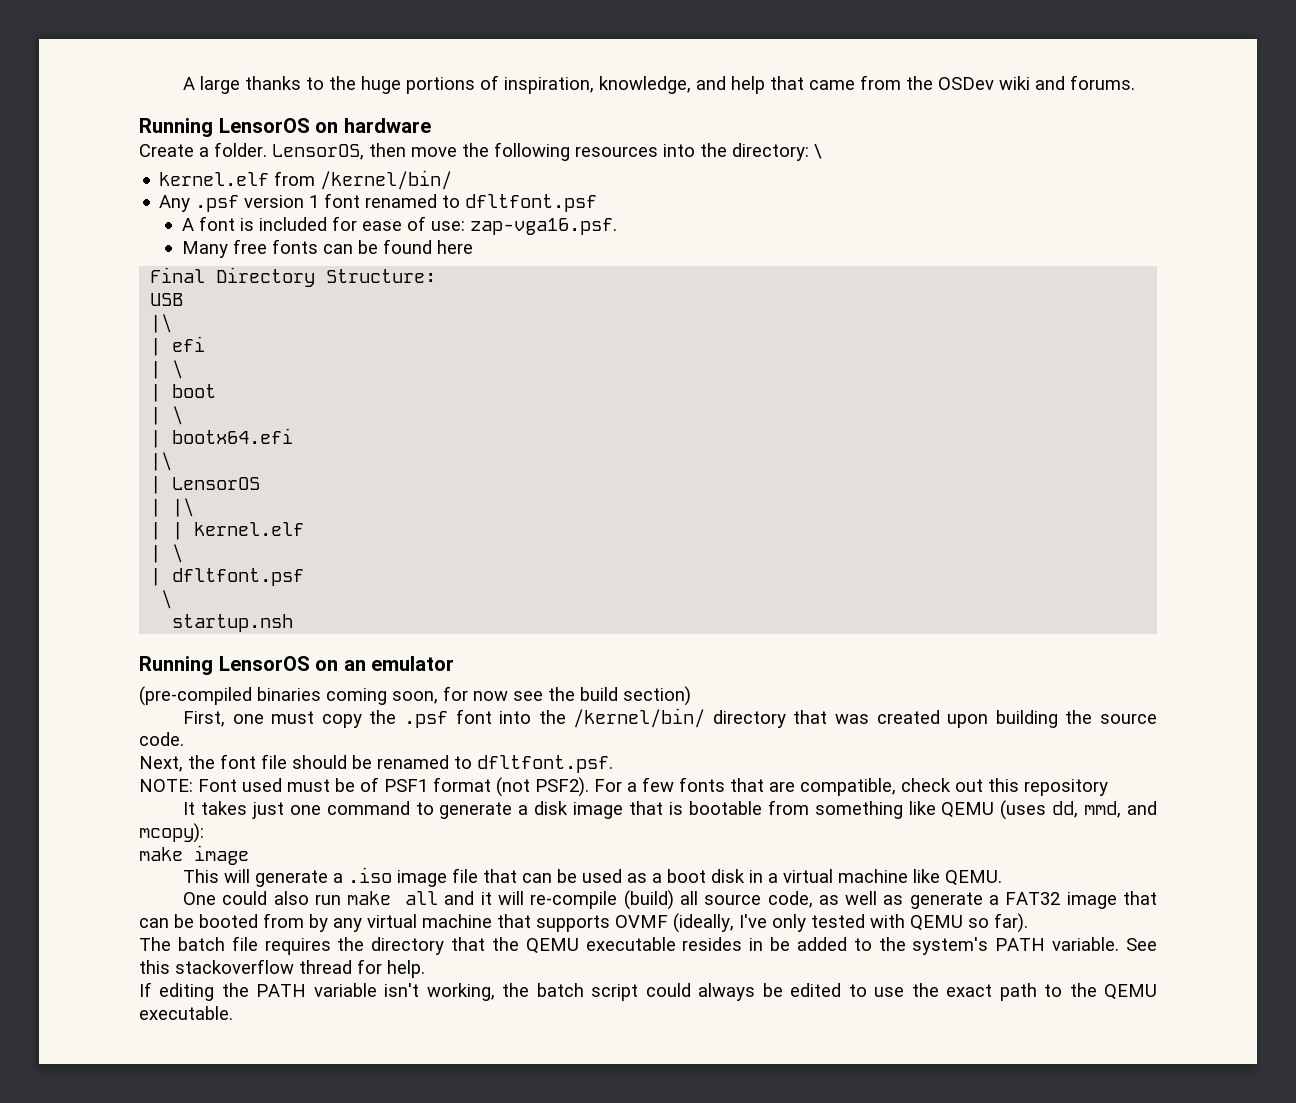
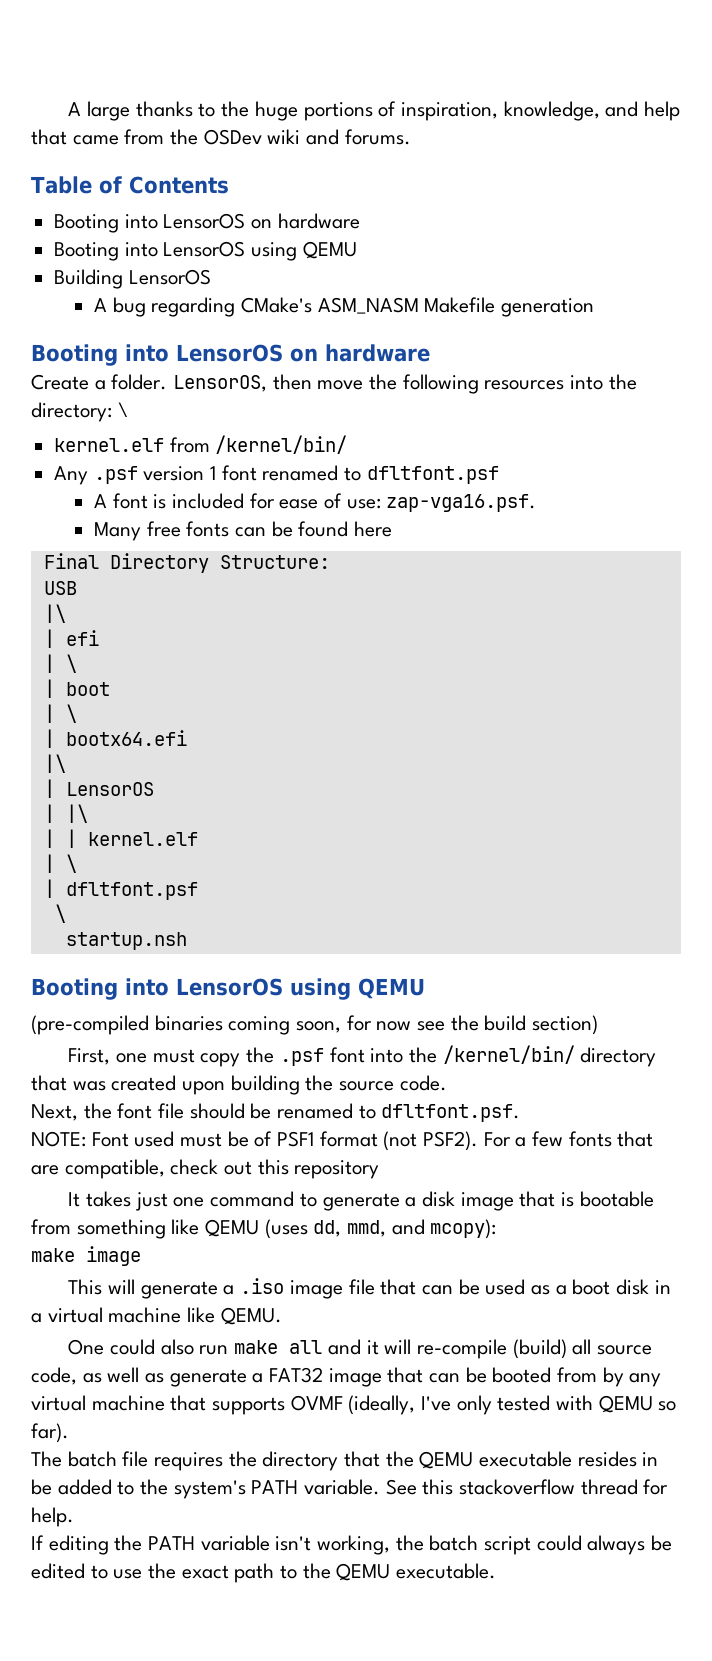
[139,118,213,137] Running -> [31,176,229,194] [54,213,360,233] [54,241,357,261] [54,269,211,289] [93,297,594,317] [31,344,169,366] Table of Contents // Booting into LensorOS on hardware // Booting into LensorOS using QEMU // Building LensorOS // A bug regarding CMake's ASM_NASM Makefile generation // Booting into
[139,656,455,675] Running LensorOS on an emulator -> [31,978,425,1000] Booting into LensorOS using QEMU

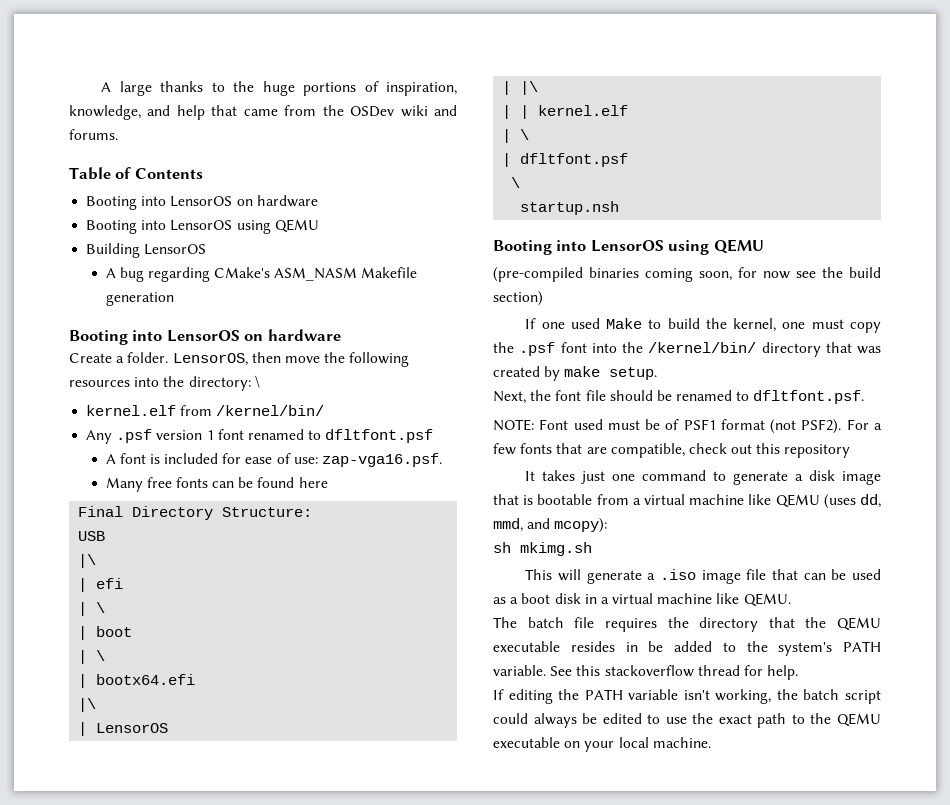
[68,1048,111,1065] First, -> [525,318,777,332] If one used Make to build the kernel,
[182,1075,447,1095] upon building the source code. -> [544,366,658,381] by make setup.
[76,1219,166,1239] something -> [632,494,745,505] a virtual machine
[31,1246,141,1266] make image -> [493,542,592,556] sh mkimg.sh
[68,1339,652,1359] [31,1367,662,1387] [31,1395,677,1415] [31,1423,69,1443] // One could also run make all and it will re-compile (build) all source code, as well as generate a FAT32 image that can be booted from by any virtual machine that supports OVMF (ideally, I've only tested with QEMU so far). -> (791, 600) none
[396,1563,497,1579] executable. -> [493,737,711,752] executable on your local machine.

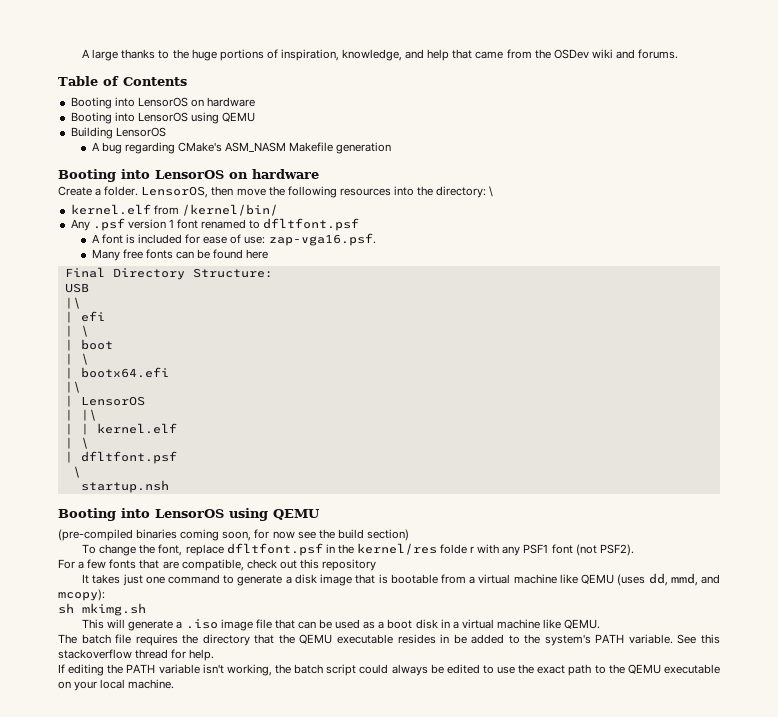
[525,318,881,333] [493,342,881,357] [493,366,658,381] [493,390,865,404] [493,419,765,431] If one used Make to build the kernel, one must copy the .psf font into the /kernel/bin/ directory that was created by make setup. // Next, the font file should be renamed to dfltfont.psf. // NOTE: Font used must be of PSF1 format -> [82,543,573,556] To change the font, replace dfltfont.psf in the kernel/res folde r with any PSF1 font
(842, 426) none -> (634, 550) //

